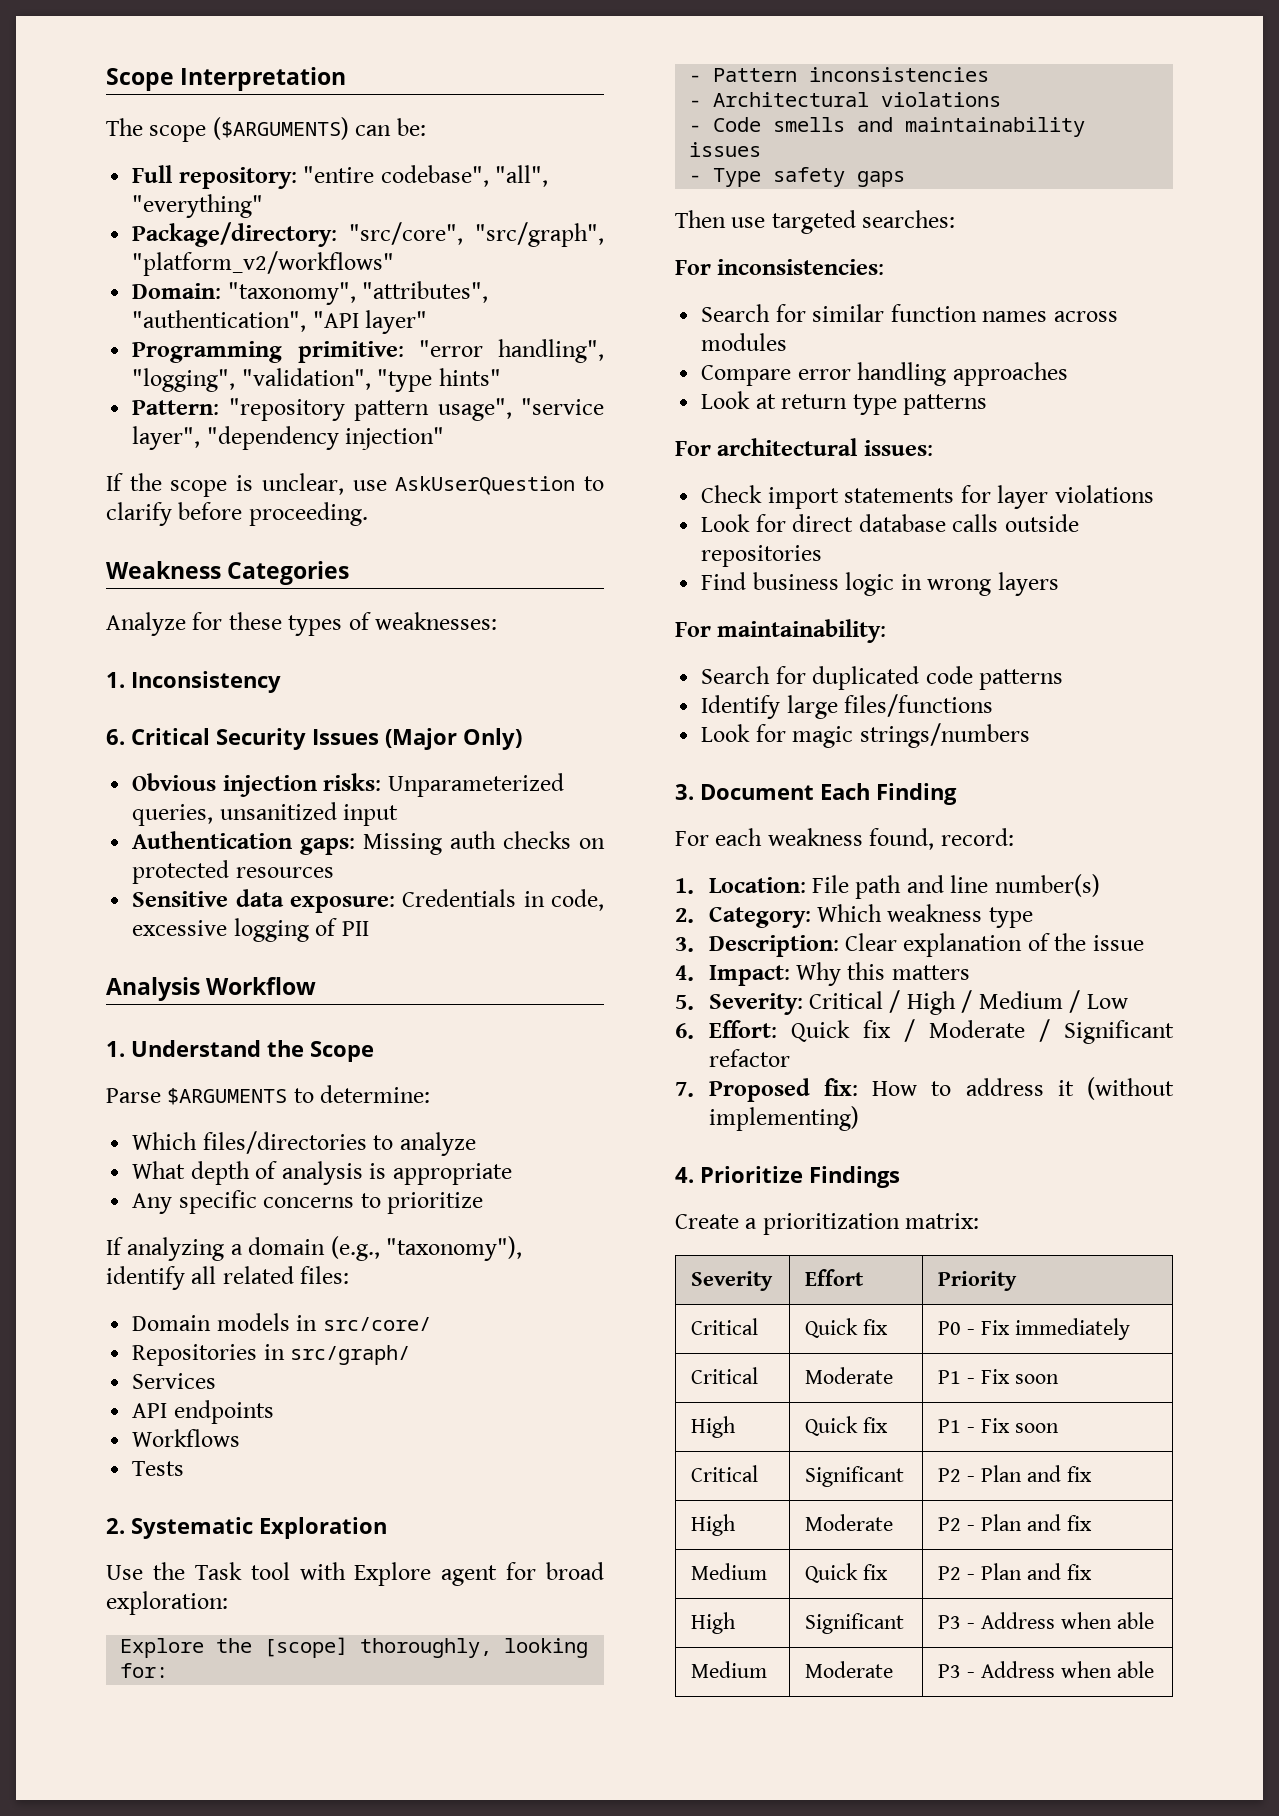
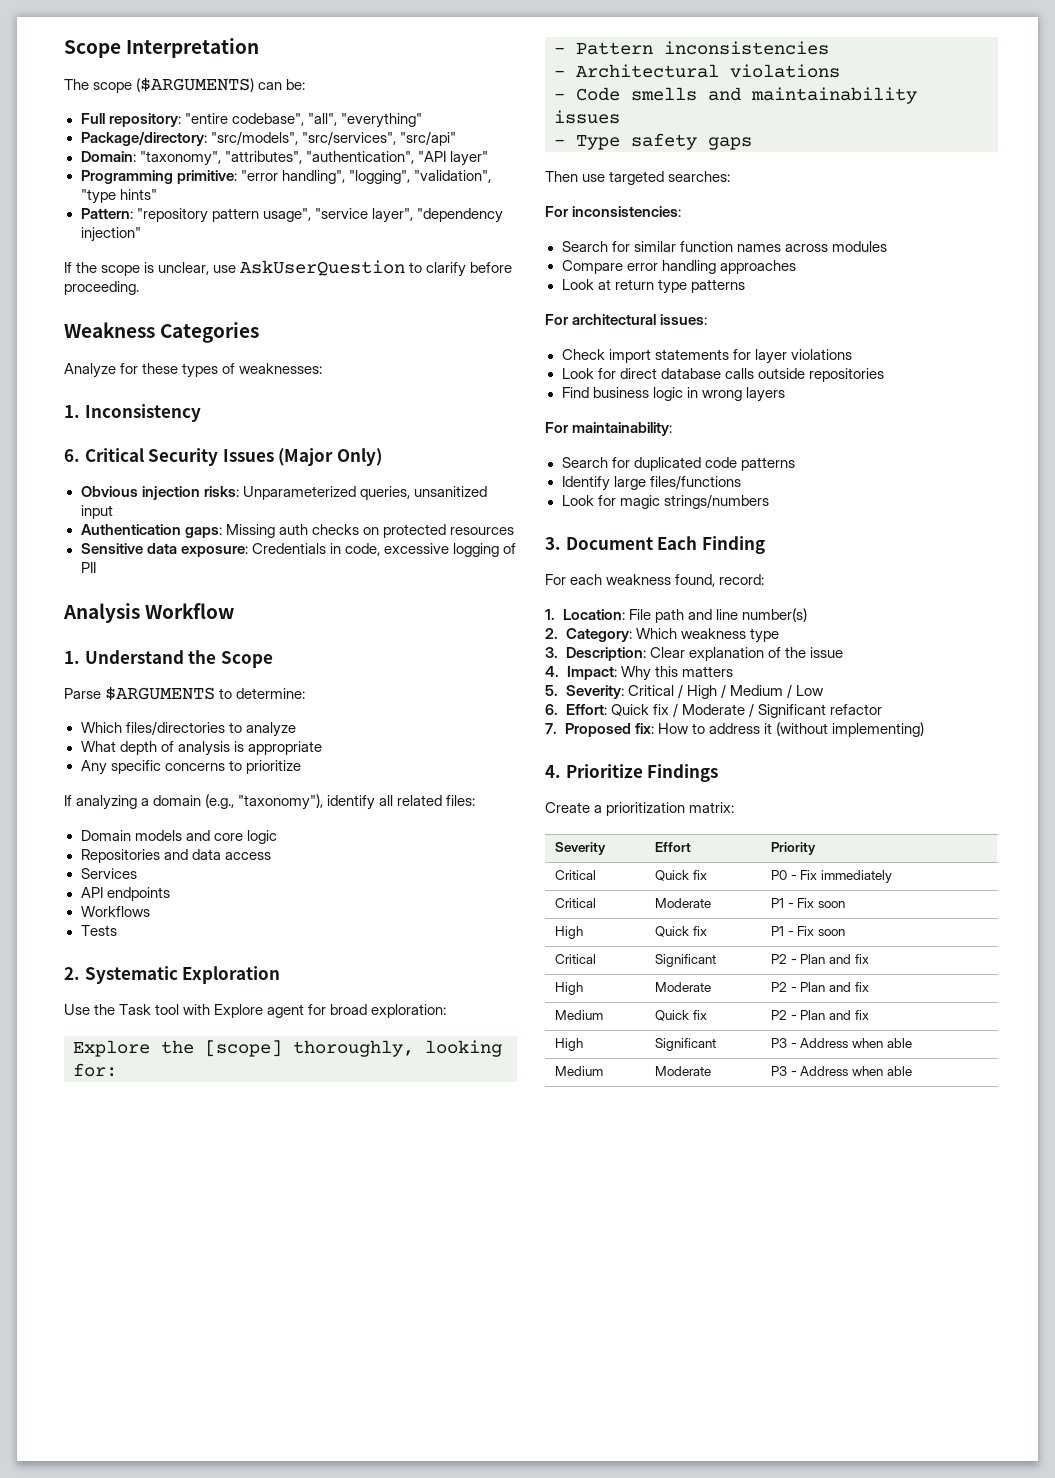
[349,222,604,247] [132,251,395,276] "src/core", "src/graph", "platform_v2/workflows" -> [210,131,456,146] "src/models", "src/services", "src/api"
[296,1315,431,1331] [132,1344,411,1366] in src/core/ // Repositories in src/graph/ -> [185,830,277,844] [80,849,271,863] and core logic // Repositories and data access

